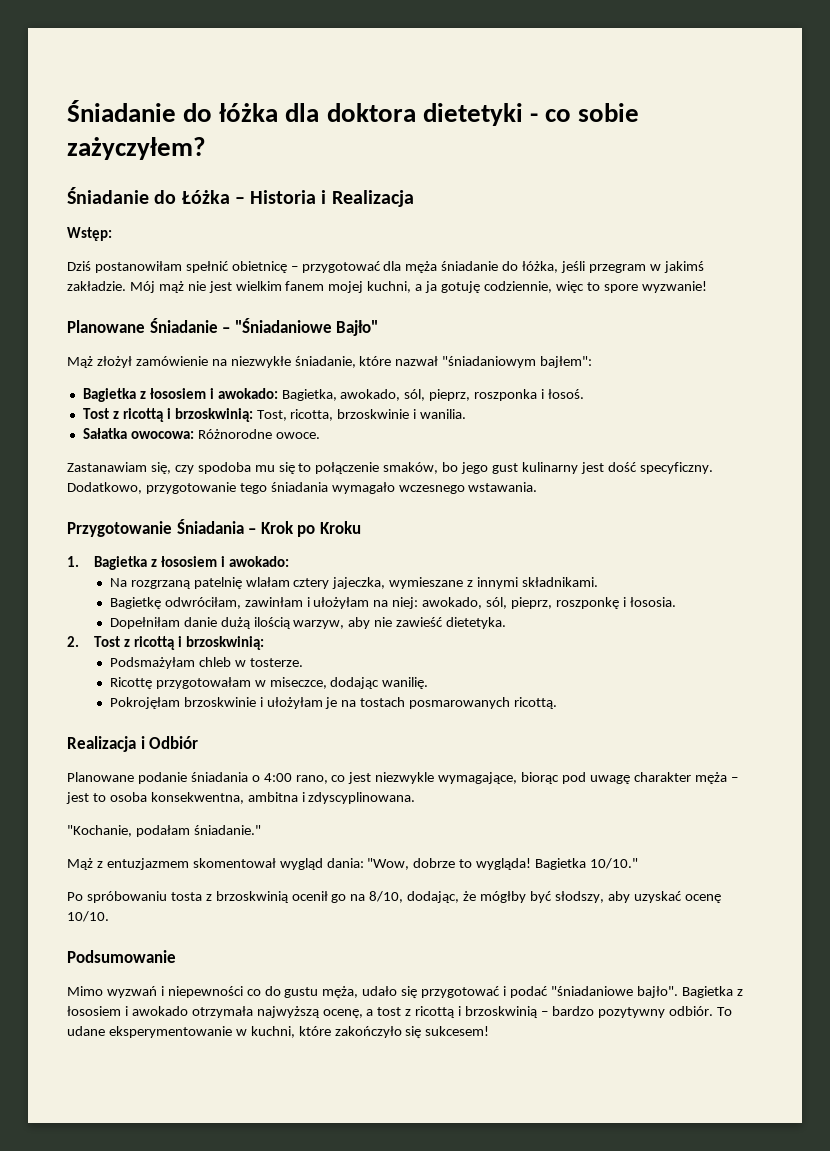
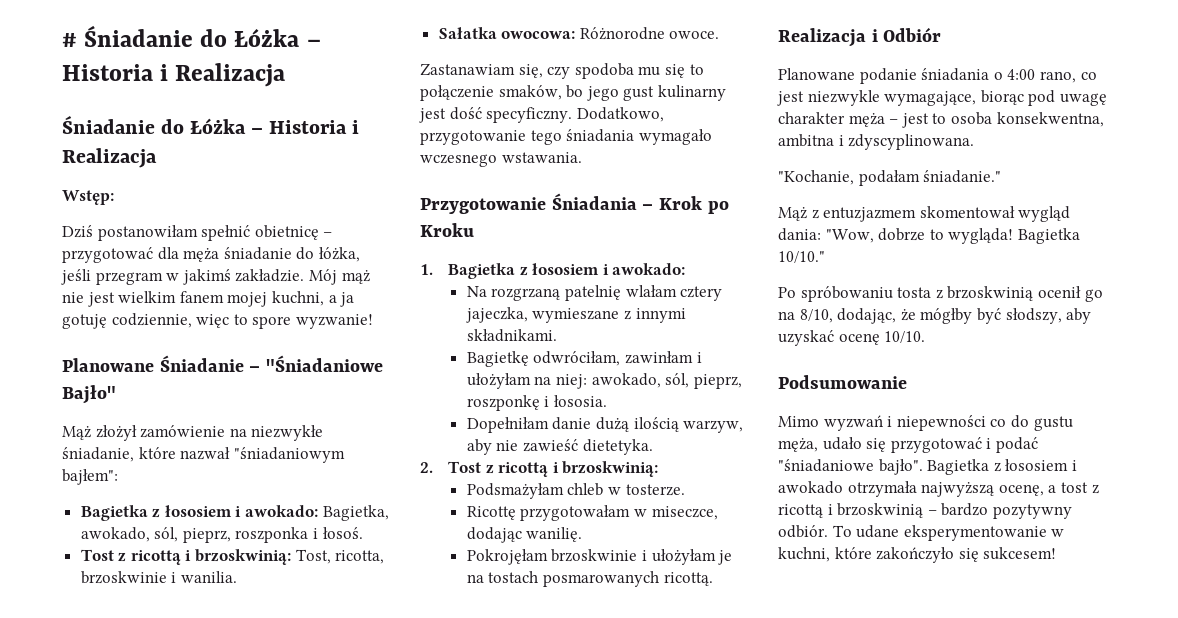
[67,100,640,126] [67,137,206,160] Śniadanie do łóżka dla doktora dietetyki - co sobie zażyczyłem? -> [62,25,321,47] [62,63,286,87] # Śniadanie do Łóżka – Historia i Realizacja

